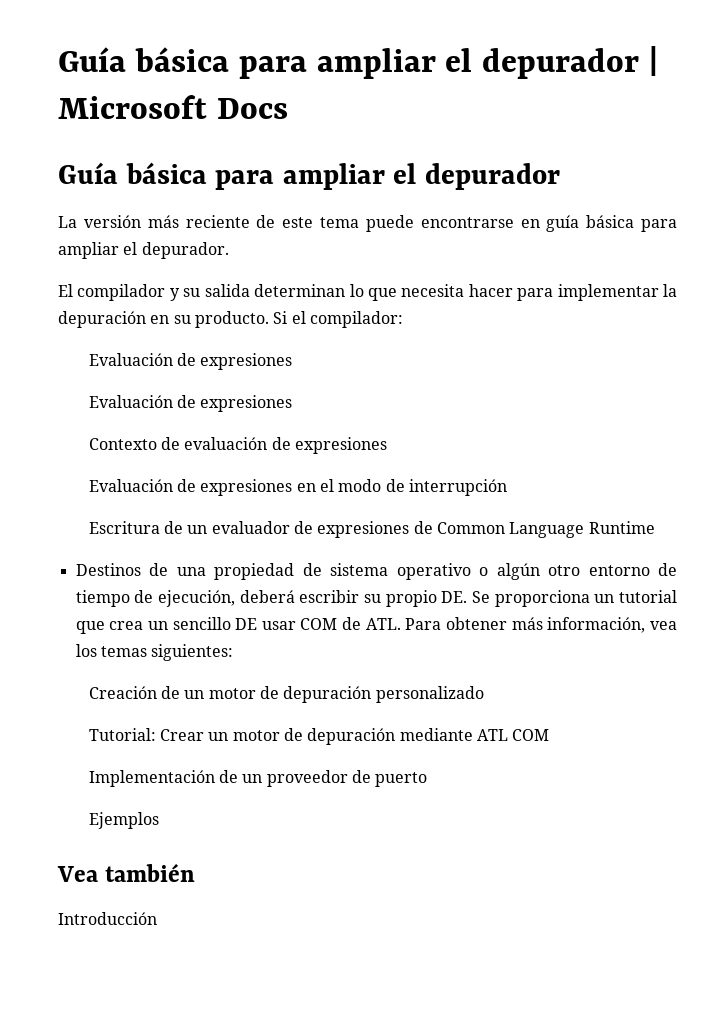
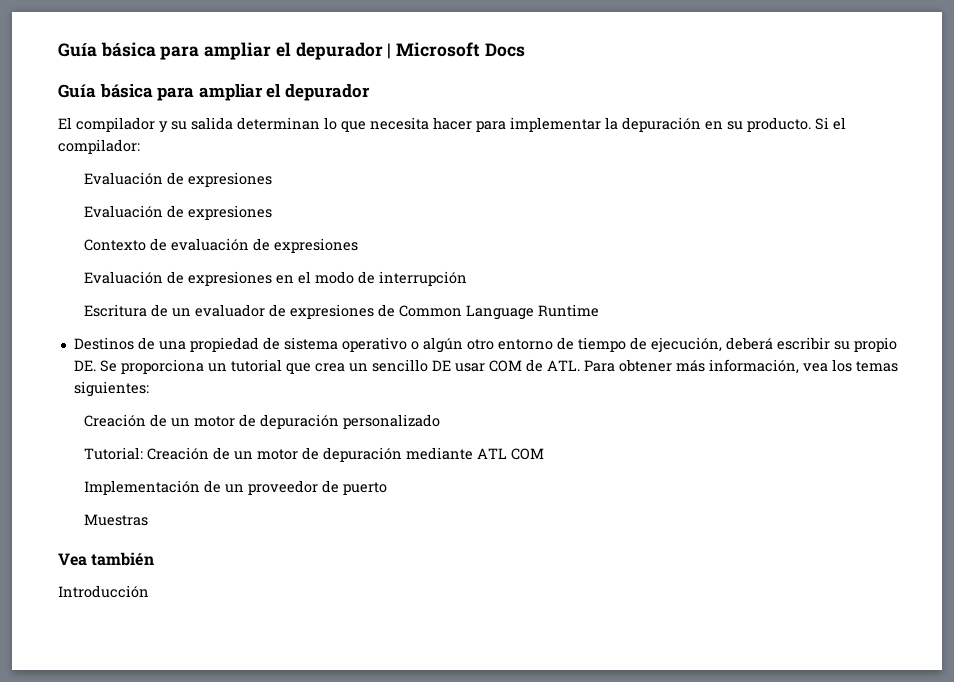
[58,215,677,232] [58,242,229,259] // La versión más reciente de este tema puede encontrarse en guía básica para ampliar el depurador. -> (370, 92) none
[159,729,204,741] Crear -> [146,447,230,460] Creación de
[88,812,159,829] Ejemplos -> [83,514,148,526] Muestras

